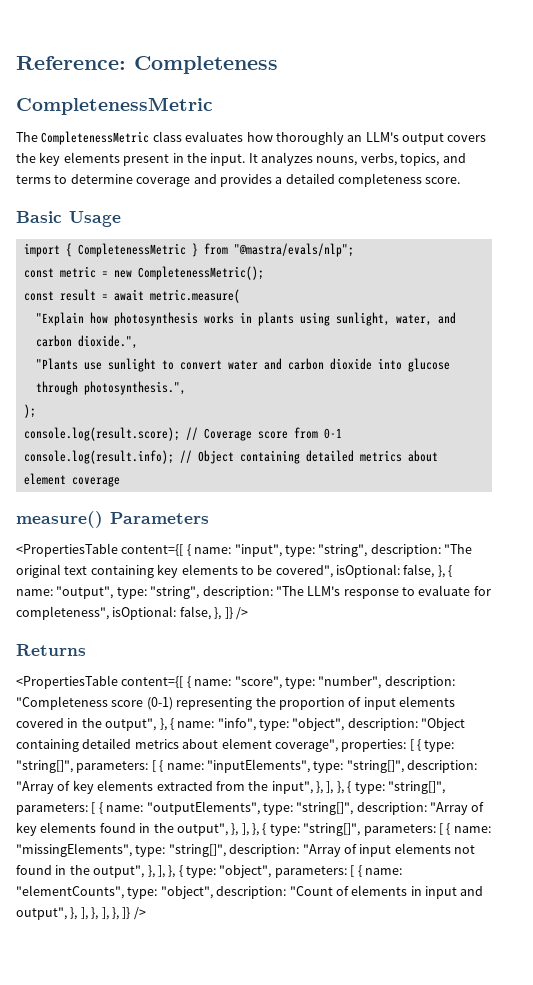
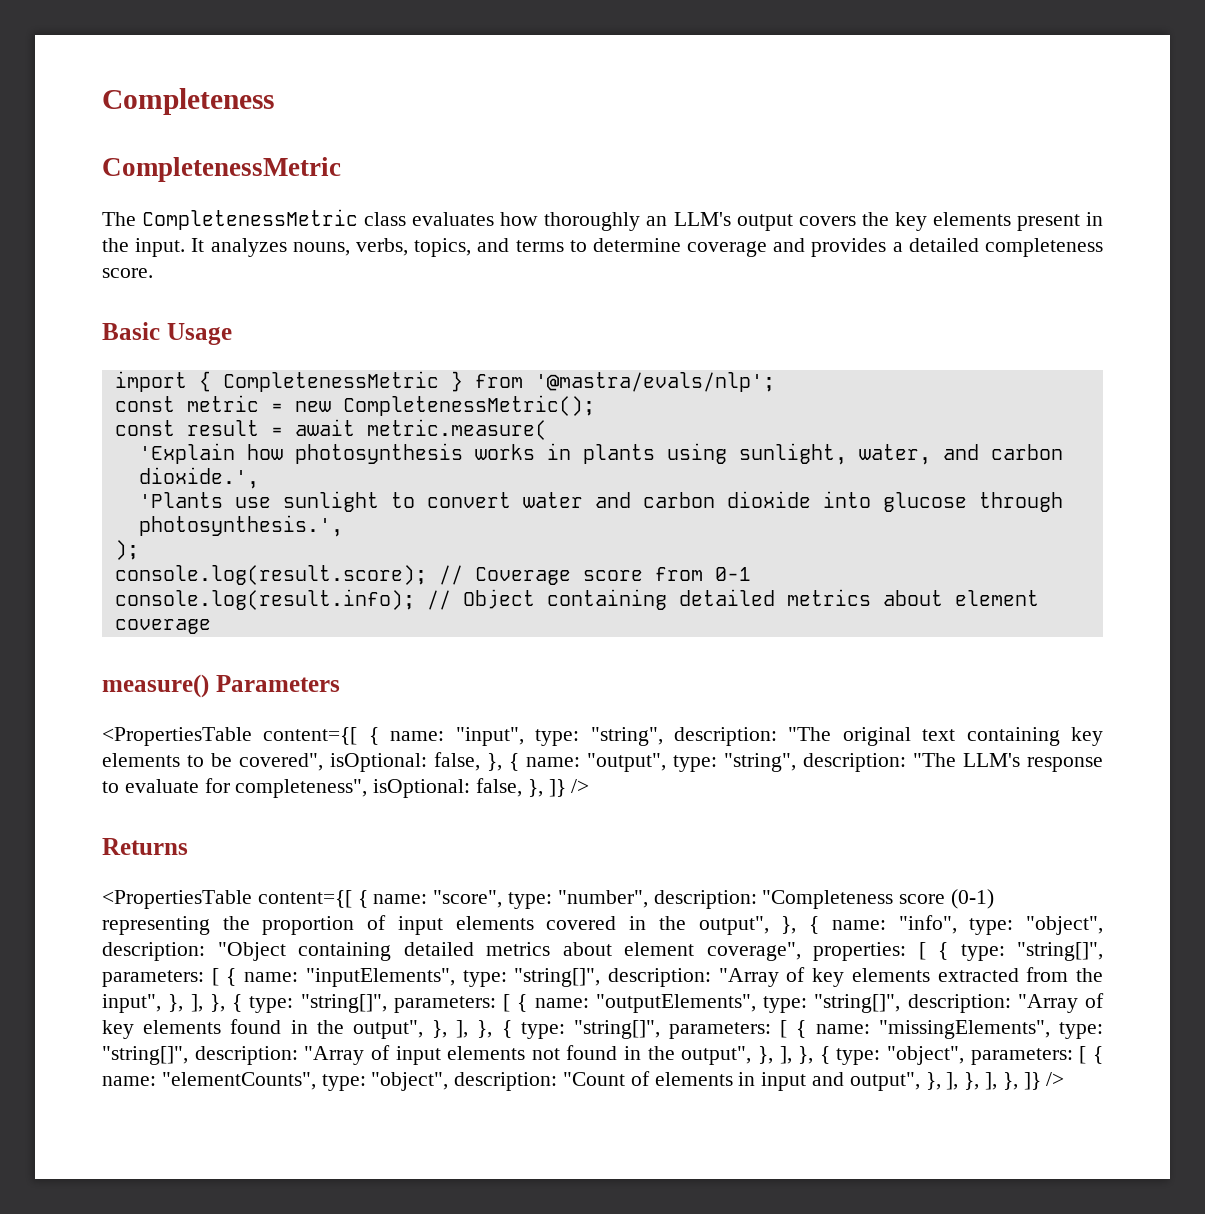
[16,56,126,70] Reference: -> (102, 101) none
[233,243,354,257] "@mastra/evals/nlp"; -> [534,372,775,392] '@mastra/evals/nlp';
[35,312,84,326] "Explain -> [138,443,235,464] 'Explain
[77,335,138,349] [35,358,78,370] dioxide.", // "Plants -> [138,467,259,489] [138,492,223,508] dioxide.', // 'Plants
[83,381,186,395] photosynthesis.", -> [138,515,343,537] photosynthesis.',

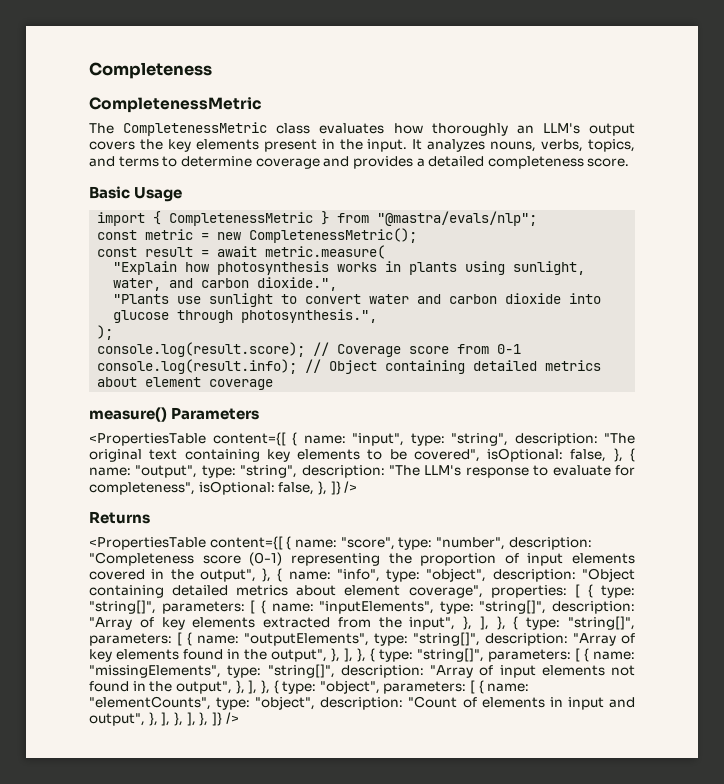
[534,372,775,392] '@mastra/evals/nlp'; -> [377,211,538,226] "@mastra/evals/nlp";
[138,443,235,464] 'Explain -> [113,261,178,275] "Explain
[138,467,259,489] [138,492,223,508] dioxide.', // 'Plants -> [257,277,338,291] [113,294,170,304] dioxide.", // "Plants
[138,515,343,537] photosynthesis.', -> [241,309,378,323] photosynthesis.",

